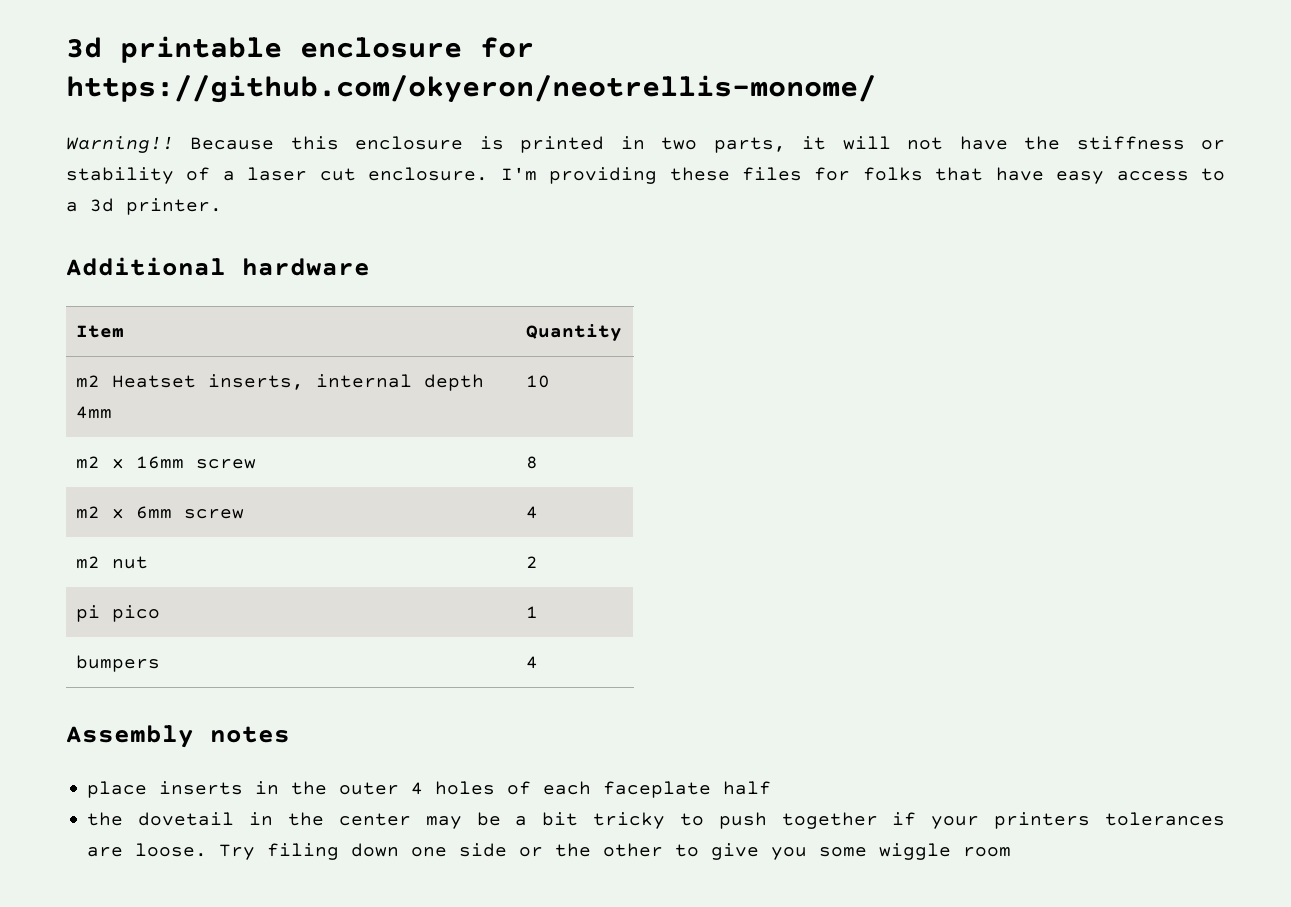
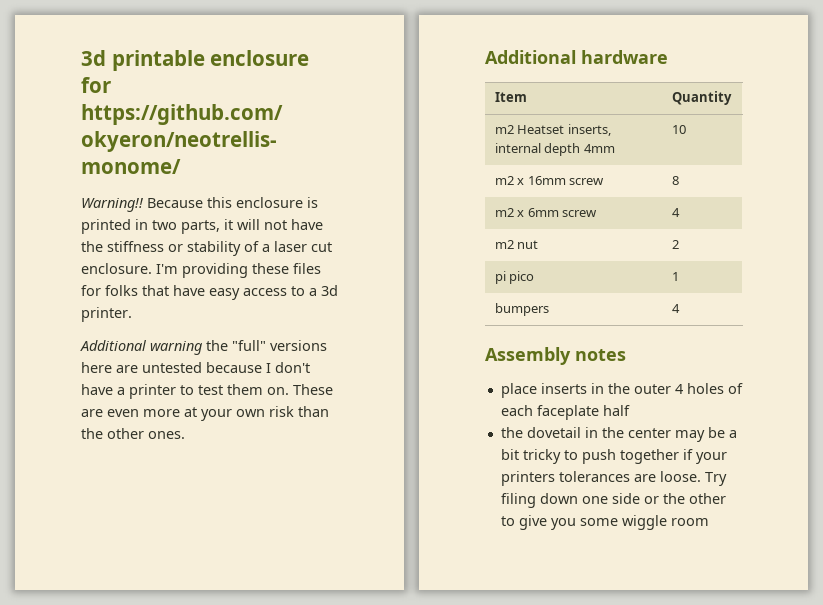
(222, 206) none -> [80,340,327,355] [81,362,310,373] [81,384,333,399] [81,406,329,421] [81,428,185,439] // Additional warning the "full" versions here are untested because I don't have a printer to test them on. These are even more at your own risk than the other ones.

